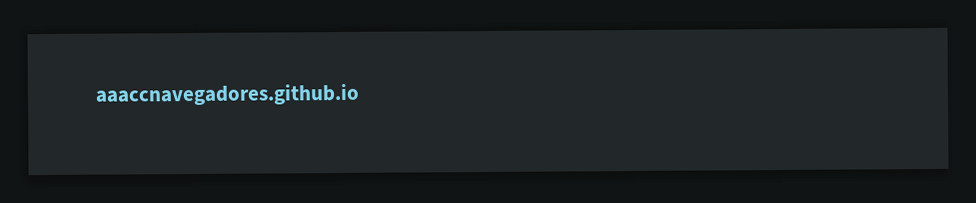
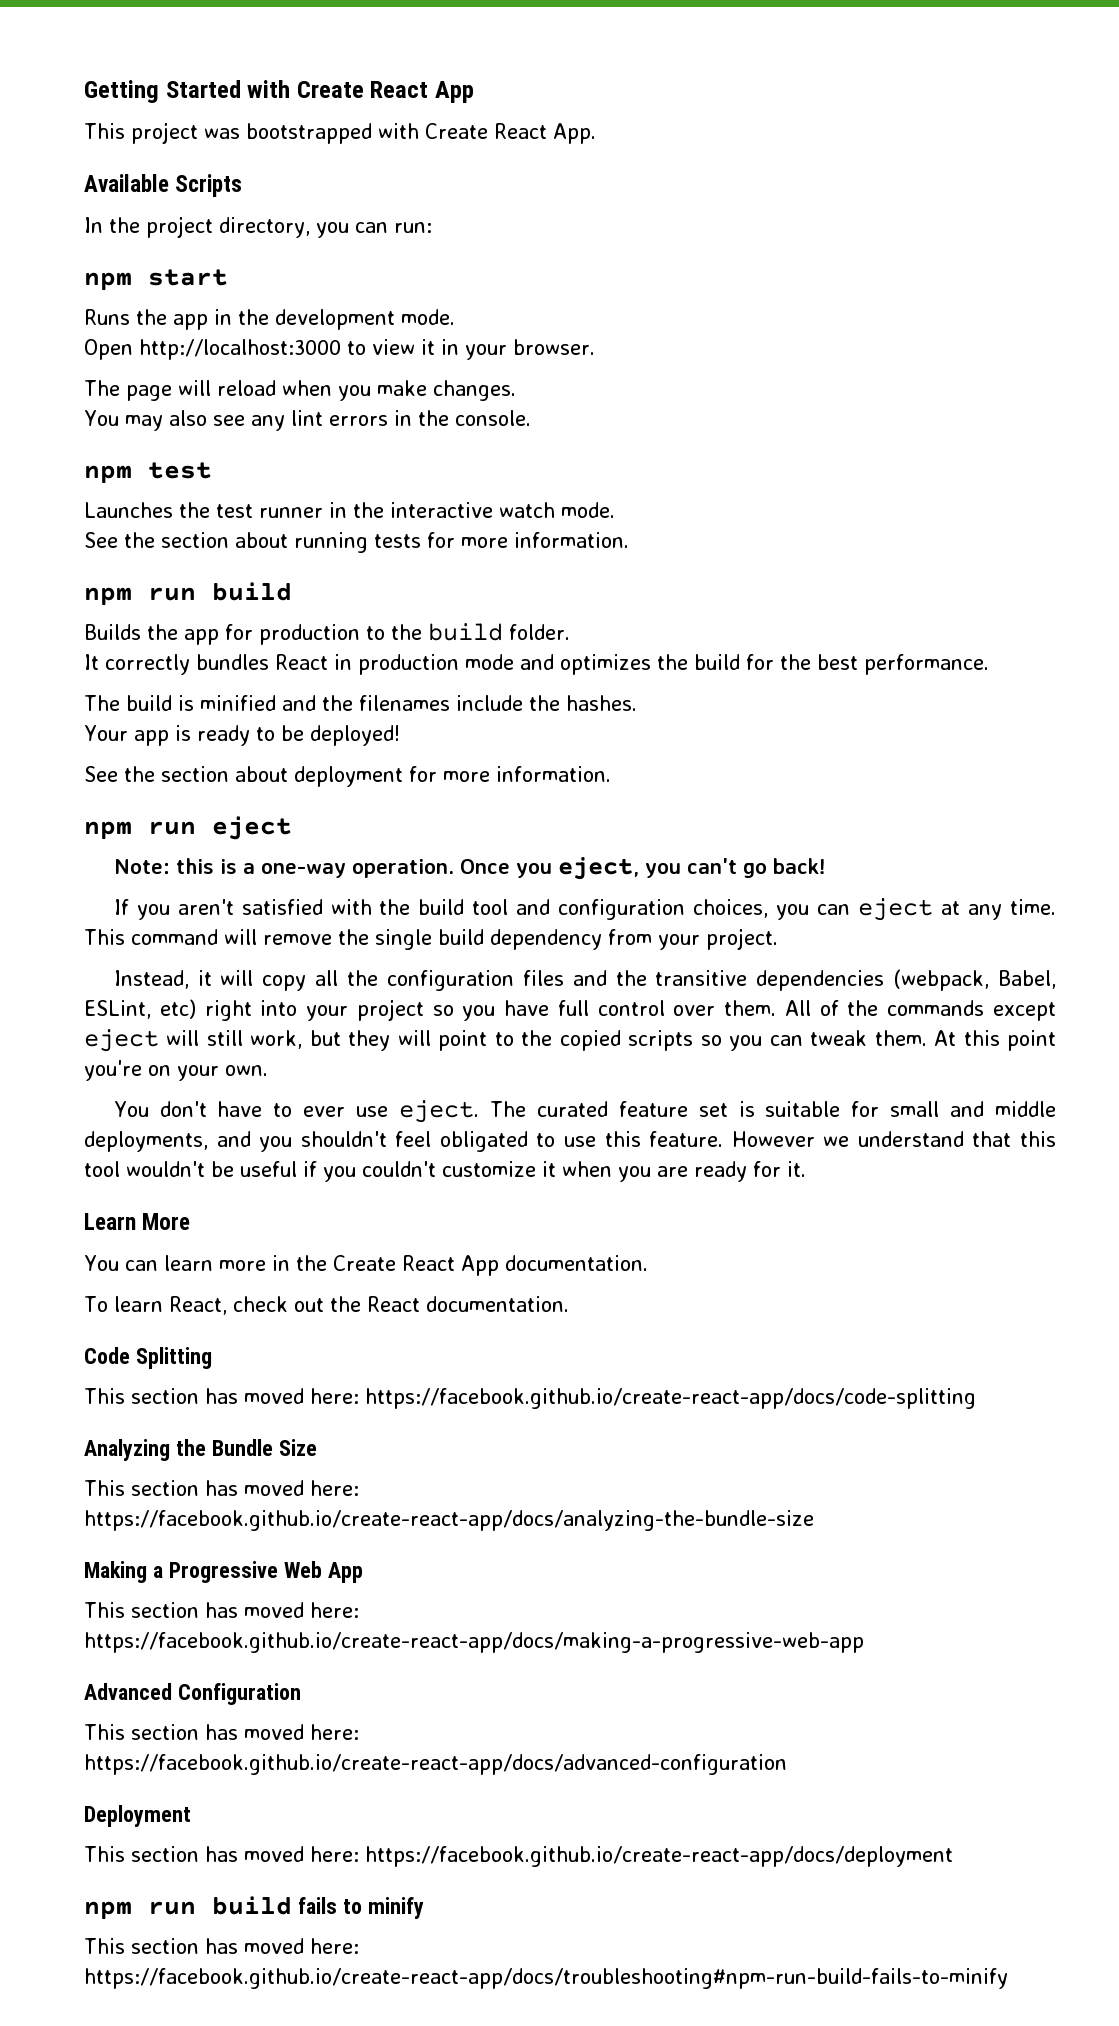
[95,83,360,106] aaaccnavegadores.github.io -> [84,80,475,103] [84,122,596,144] [84,174,243,197] [84,216,432,238] [84,269,228,291] [84,309,455,330] [84,339,595,360] [84,380,516,401] [84,410,531,431] [84,462,212,484] [84,502,615,518] [84,532,629,553] [84,582,292,606] [84,623,570,645] [84,654,989,675] [84,695,637,711] [84,725,400,746] [84,766,611,787] [84,816,292,840] [113,857,826,880] [113,898,1056,921] [84,928,778,950] [113,969,1057,991] [84,999,1056,1021] [84,1029,1057,1052] [84,1060,268,1081] [113,1100,1056,1123] [84,1131,1056,1152] [84,1161,806,1182] [84,1213,191,1230] [84,1255,648,1276] [84,1296,569,1315] [84,1347,212,1369] [84,1388,976,1409] [84,1439,317,1461] [84,1480,359,1496] [84,1510,814,1531] [84,1561,363,1583] [84,1602,359,1618] [84,1632,864,1653] [84,1683,301,1705] [84,1724,359,1740] [84,1754,787,1775] [84,1805,191,1827] [84,1846,953,1867] [84,1896,424,1920] [84,1938,359,1954] [84,1968,1008,1989] Getting Started with Create React App // This project was bootstrapped with Create React App. // Available Scripts // In the project directory, you can run: // npm start // Runs the app in the development mode. // Open http://localhost:3000 to view it in your browser. // The page will reload when you make changes. // You may also see any lint errors in the console. // npm test // Launches the test runner in the interactive watch mode. // See the section about running tests for more information. // npm run build // Builds the app for production to the build folder. // It correctly bundles React in production mode and optimizes the build for the best performance. // The build is minified and the filenames include the hashes. // Your app is ready to be deployed! // See the section about deployment for more information. // npm run eject // Note: this is a one-way operation. Once you eject, you can't go back! // If you aren't satisfied with the build tool and configuration choices, you can eject at any time. This command will remove the single build dependency from your project. // Instead, it will copy all the configuration files and the transitive dependencies (webpack, Babel, ESLint, etc) right into your project so you have full control over them. All of the commands except eject will still work, but they will point to the copied scripts so you can tweak them. At this point you're on your own. // You don't have to ever use eject. The curated feature set is suitable for small and middle deployments, and you shouldn't feel obligated to use this feature. However we understand that this tool wouldn't be useful if you couldn't customize it when you are ready for it. // Learn More // You can learn more in the Create React App documentation. // To learn React, check out the React documentation. // Code Splitting // This section has moved here: https://facebook.github.io/create-react-app/docs/code-splitting // Analyzing the Bundle Size // This section has moved here: https://facebook.github.io/create-react-app/docs/analyzing-the-bundle-size // Making a Progressive Web App // This section has moved here: https://facebook.github.io/create-react-app/docs/making-a-progressive-web-app // Advanced Configuration // This section has moved here: https://facebook.github.io/create-react-app/docs/advanced-configuration // Deployment // This section has moved here: https://facebook.github.io/create-react-app/docs/deployment // npm run build fails to minify // This section has moved here: https://facebook.github.io/create-react-app/docs/troubleshooting#npm-run-build-fails-to-minify

